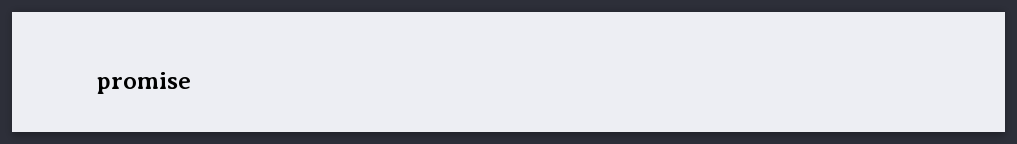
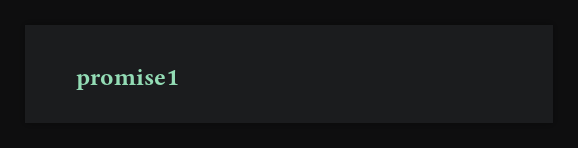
[97,72,191,94] promise -> [76,69,179,90] promise1

